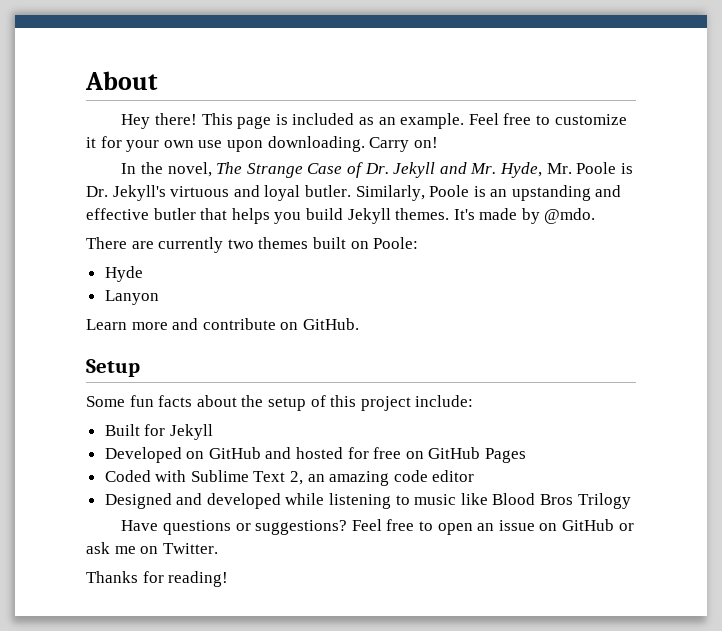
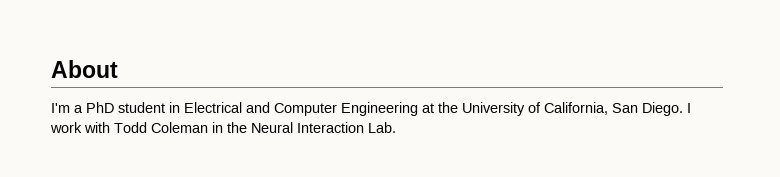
[121,113,627,129] [86,136,438,152] [121,162,633,178] [86,185,622,201] [86,208,596,224] [86,237,419,253] [104,266,143,282] [104,290,159,305] [86,318,359,330] [86,359,140,377] [86,395,474,411] [104,424,213,440] [104,447,527,463] [104,470,475,486] [104,493,631,509] [121,519,634,535] [86,542,218,554] [86,571,229,587] Hey there! This page is included as an example. Feel free to customize it for your own use upon downloading. Carry on! // In the novel, The Strange Case of Dr. Jekyll and Mr. Hyde, Mr. Poole is Dr. Jekyll's virtuous and loyal butler. Similarly, Poole is an upstanding and effective butler that helps you build Jekyll themes. It's made by @mdo. // There are currently two themes built on Poole: // Hyde // Lanyon // Learn more and contribute on GitHub. // Setup // Some fun facts about the setup of this project include: // Built for Jekyll // Developed on GitHub and hosted for free on GitHub Pages // Coded with Sublime Text 2, an amazing code editor // Designed and developed while listening to music like Blood Bros Trilogy // Have questions or suggestions? Feel free to open an issue on GitHub or ask me on Twitter. // Thanks for reading! -> [51,102,691,116] [50,122,396,133] I'm a PhD student in Electrical and Computer Engineering at the University of California, San Diego. I work with Todd Coleman in the Neural Interaction Lab.

